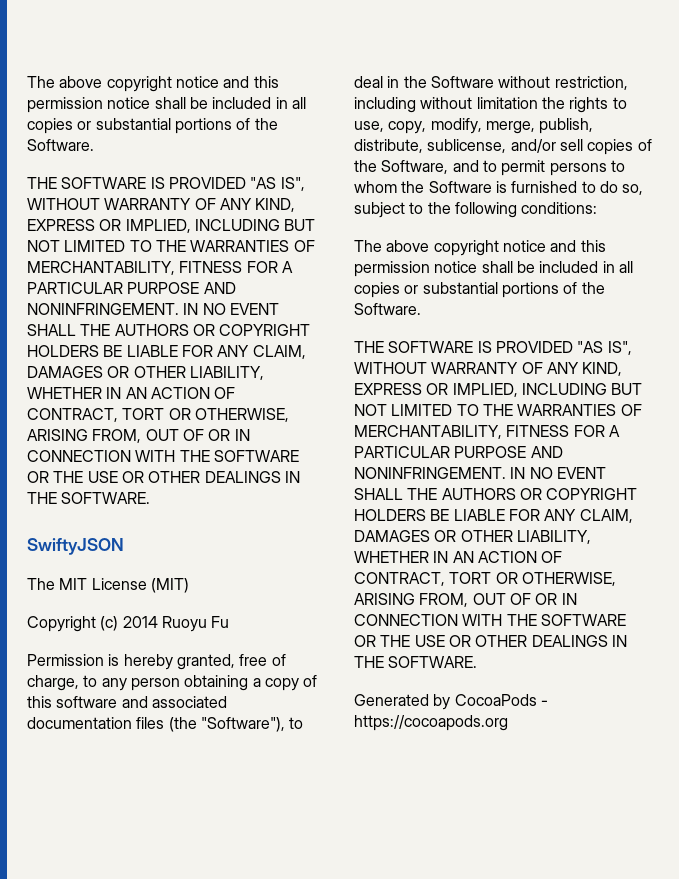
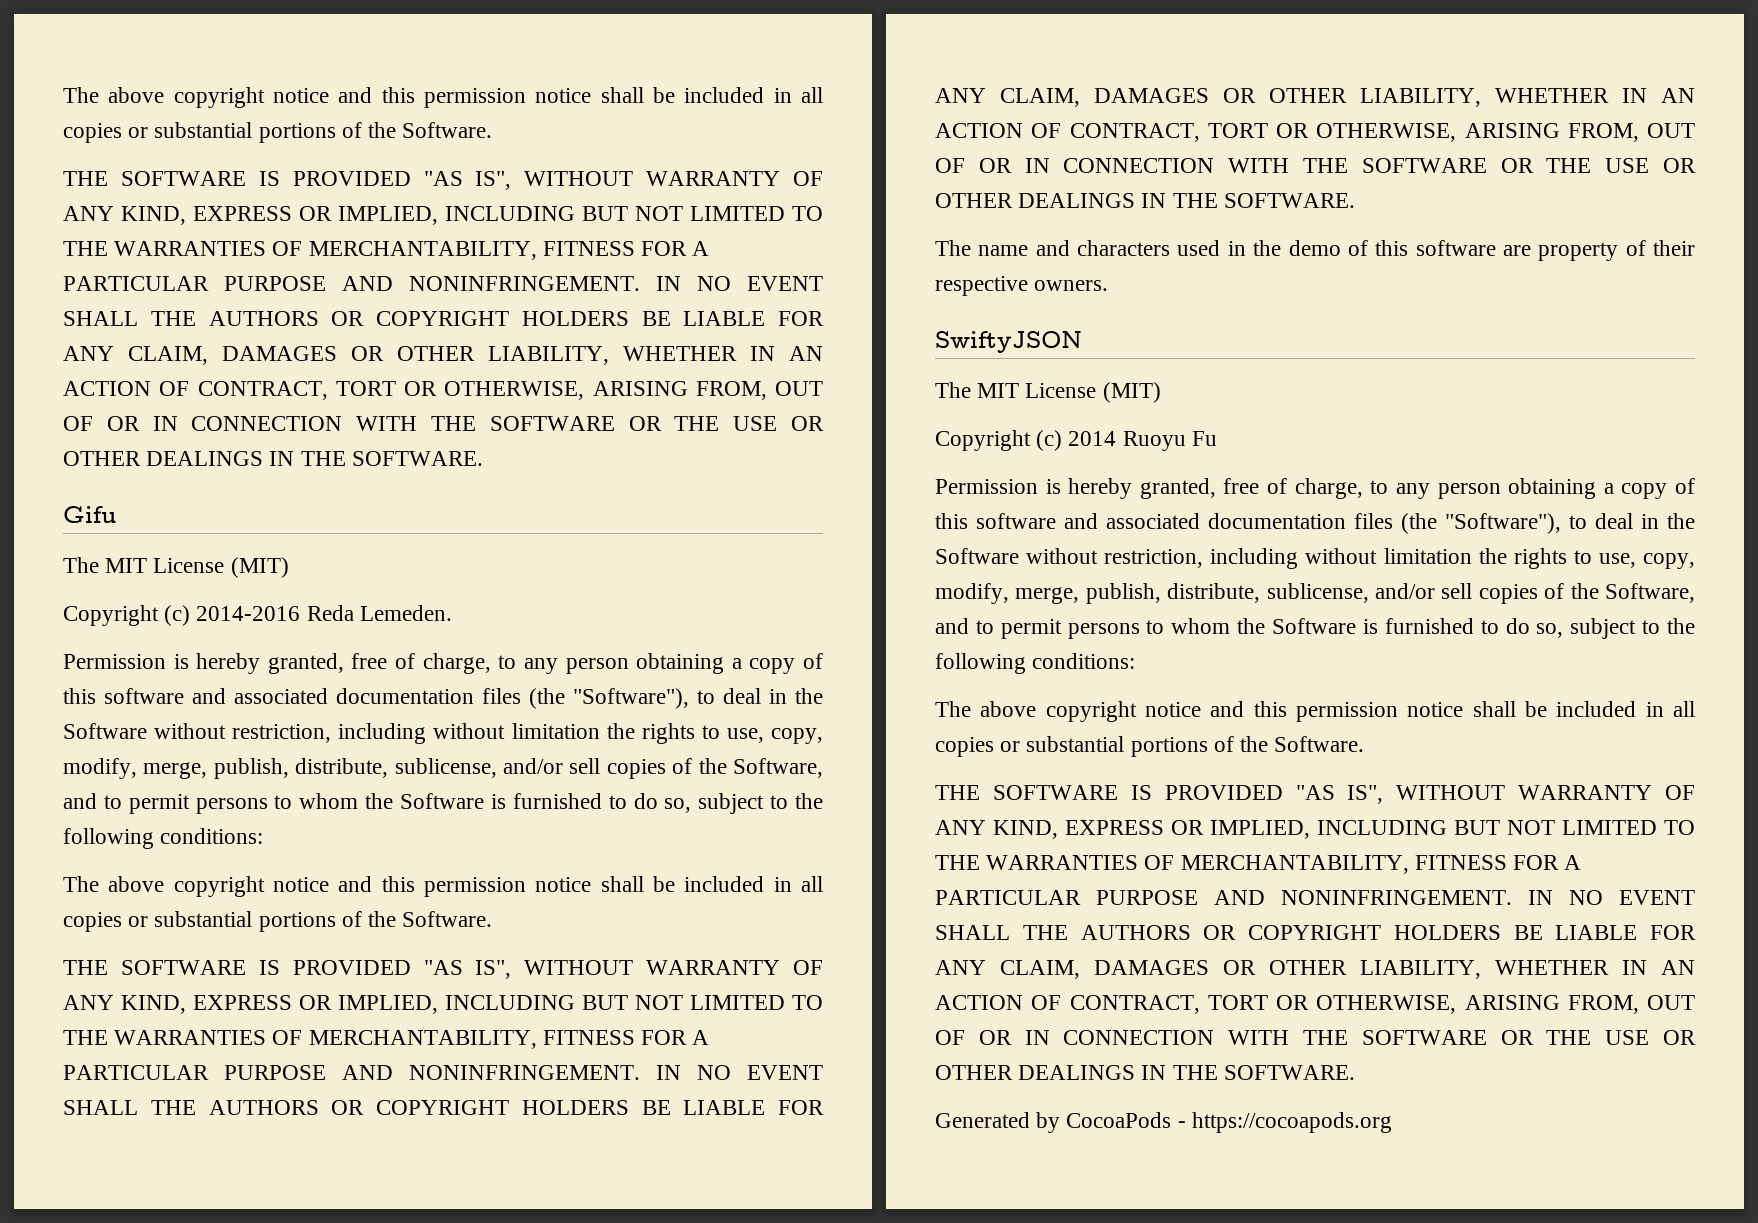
(151, 498) none -> [63,506,116,523] [63,557,289,578] [63,605,452,626] [63,653,824,674] [63,688,823,709] [63,723,824,744] [63,758,823,779] [63,793,824,814] [63,828,264,849] [63,876,824,897] [63,911,493,932] [63,960,823,979] [63,995,823,1014] [63,1030,710,1049] [63,1065,823,1080] [63,1100,824,1115] [935,88,1695,107] [935,123,1695,142] [935,158,1696,173] [935,193,1355,208] [935,240,1695,261] [935,276,1109,296] // Gifu // The MIT License (MIT) // Copyright (c) 2014-2016 Reda Lemeden. // Permission is hereby granted, free of charge, to any person obtaining a copy of this software and associated documentation files (the "Software"), to deal in the Software without restriction, including without limitation the rights to use, copy, modify, merge, publish, distribute, sublicense, and/or sell copies of the Software, and to permit persons to whom the Software is furnished to do so, subject to the following conditions: // The above copyright notice and this permission notice shall be included in all copies or substantial portions of the Software. // THE SOFTWARE IS PROVIDED "AS IS", WITHOUT WARRANTY OF ANY KIND, EXPRESS OR IMPLIED, INCLUDING BUT NOT LIMITED TO THE WARRANTIES OF MERCHANTABILITY, FITNESS FOR A PARTICULAR PURPOSE AND NONINFRINGEMENT. IN NO EVENT SHALL THE AUTHORS OR COPYRIGHT HOLDERS BE LIABLE FOR ANY CLAIM, DAMAGES OR OTHER LIABILITY, WHETHER IN AN ACTION OF CONTRACT, TORT OR OTHERWISE, ARISING FROM, OUT OF OR IN CONNECTION WITH THE SOFTWARE OR THE USE OR OTHER DEALINGS IN THE SOFTWARE. // The name and characters used in the demo of this software are property of their respective owners.

